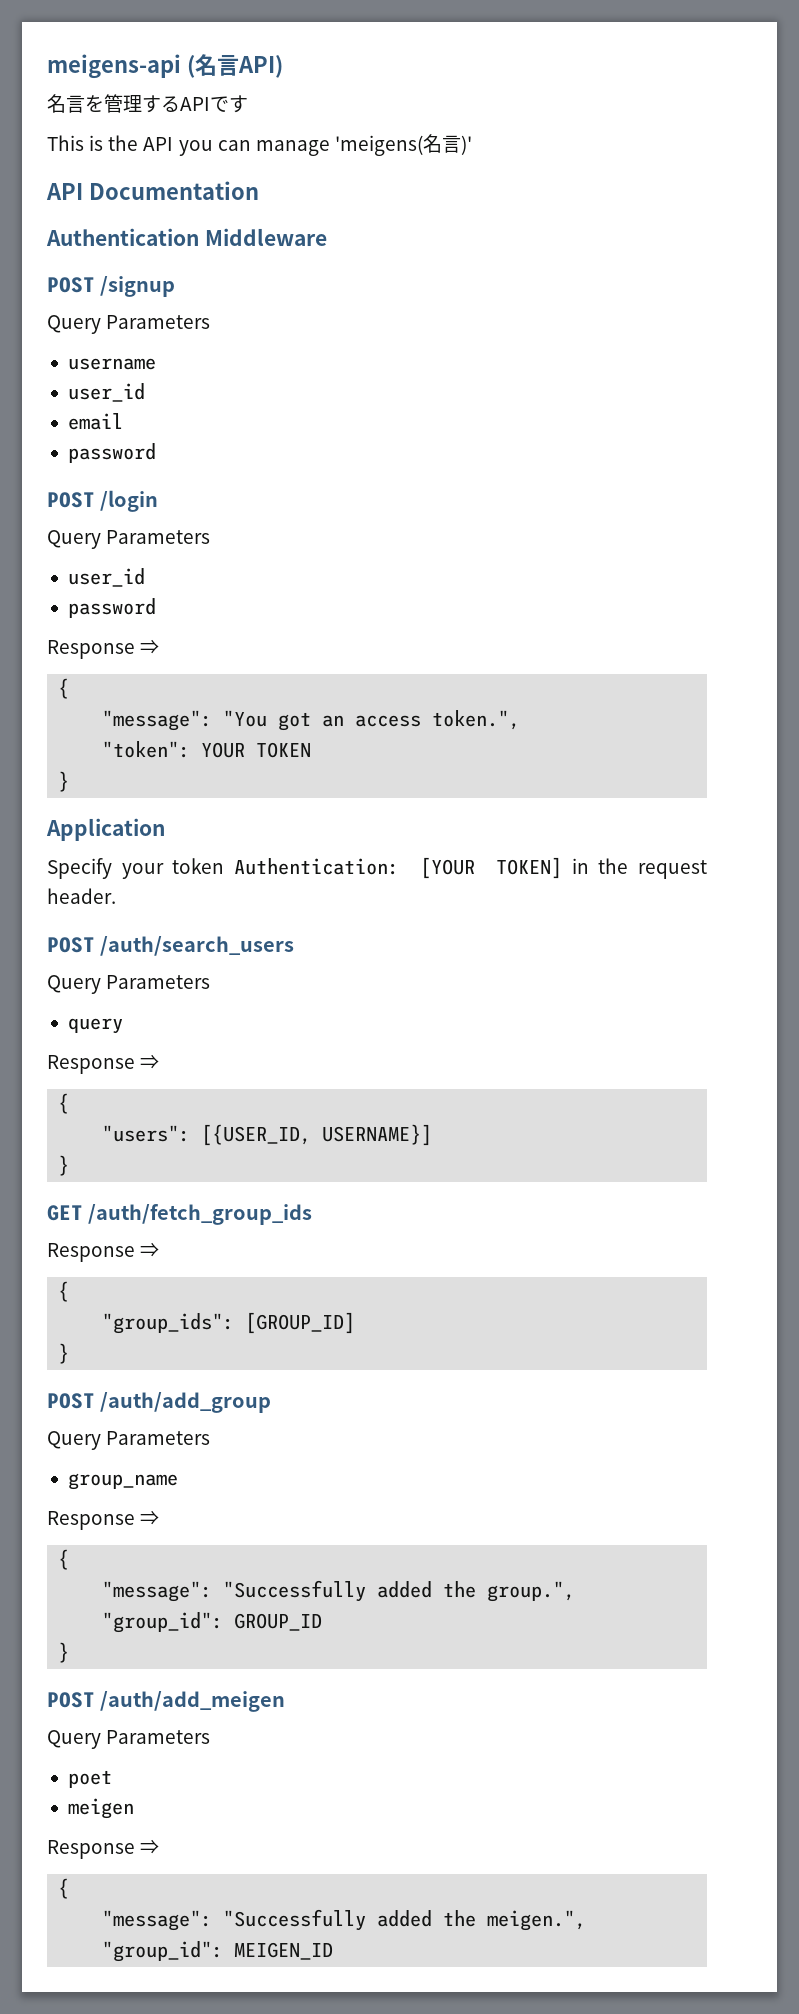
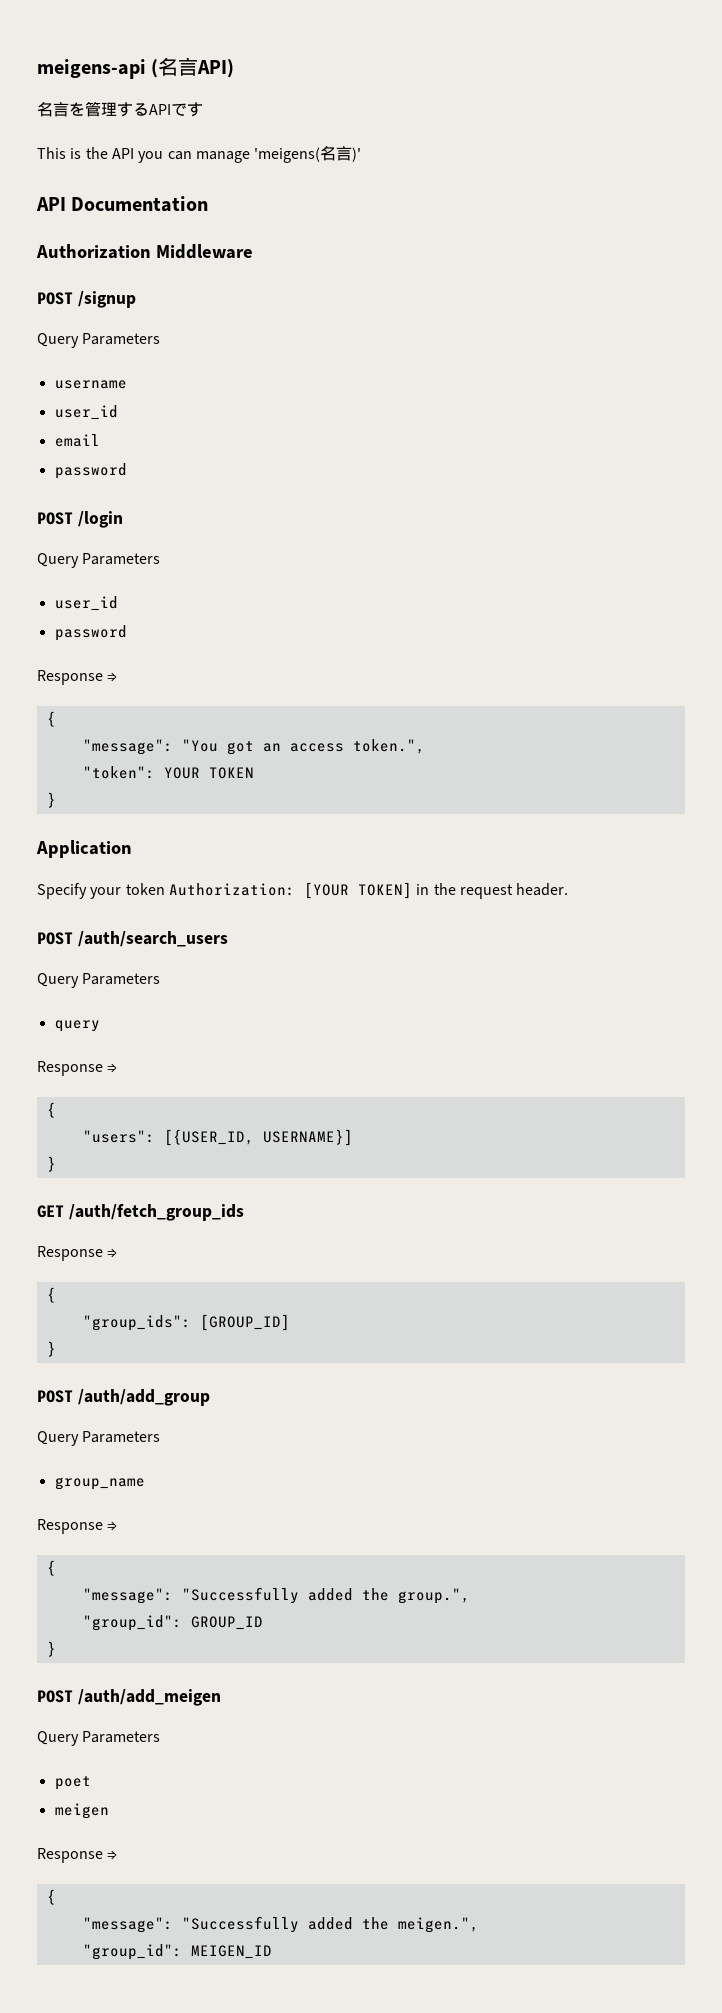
[46,228,199,246] Authentication -> [36,244,151,259] Authorization
[234,858,400,875] Authentication: -> [168,883,295,896] Authorization:

